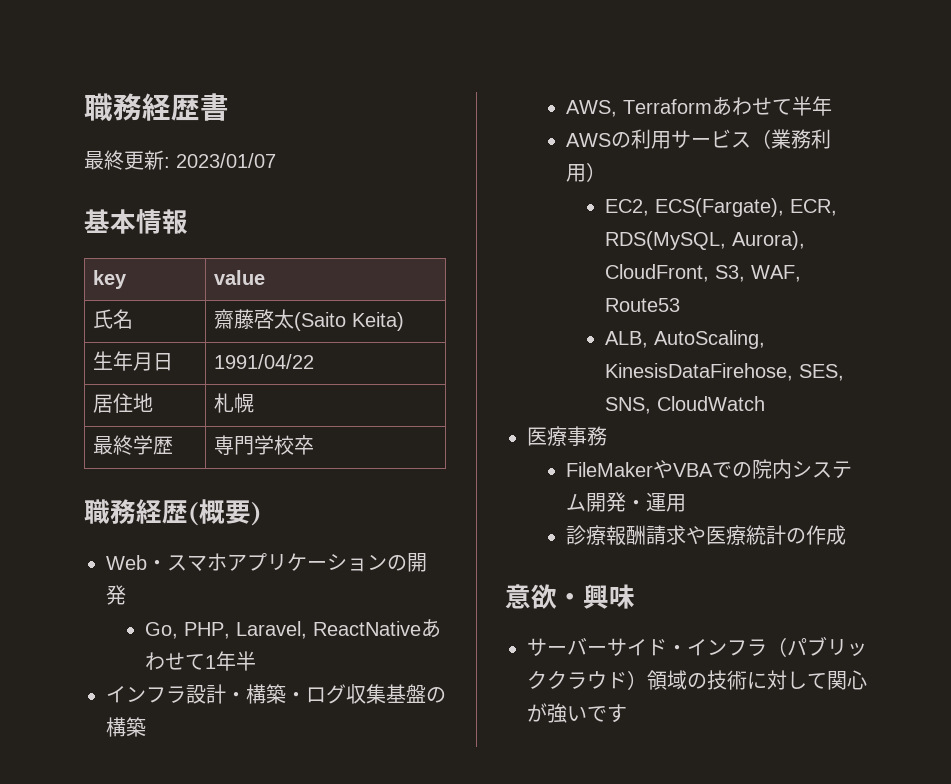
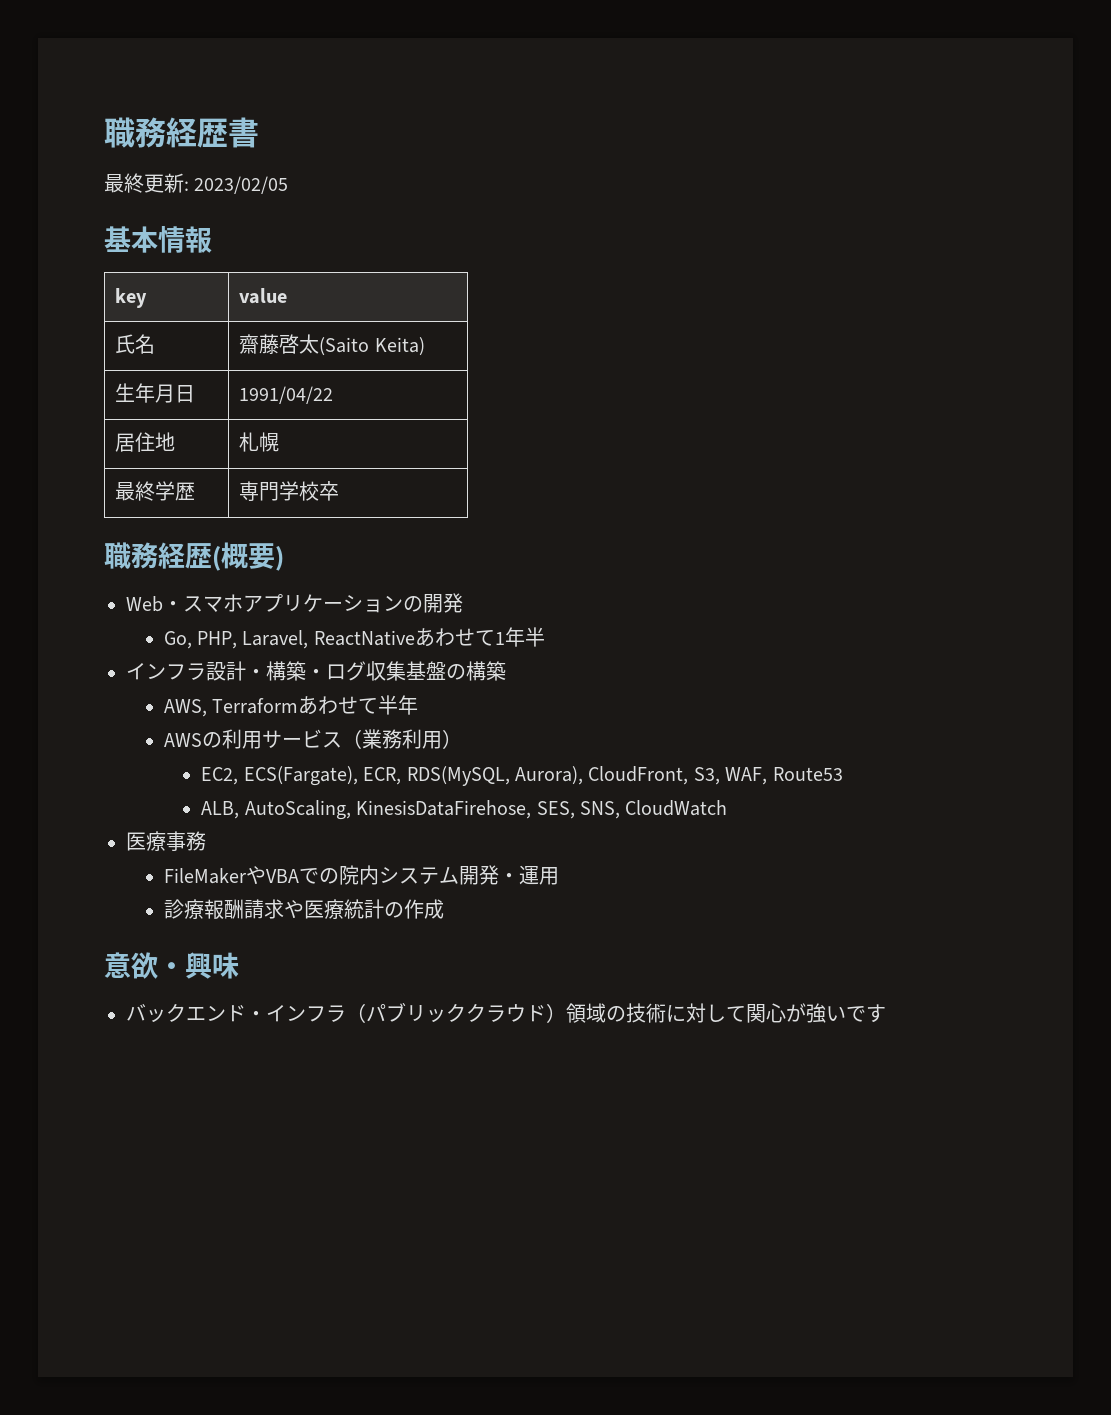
[176,153,276,168] 2023/01/07 -> [194,176,289,194] 2023/02/05
[527,638,647,656] サーバーサイ -> [126,1003,226,1023] バックエン

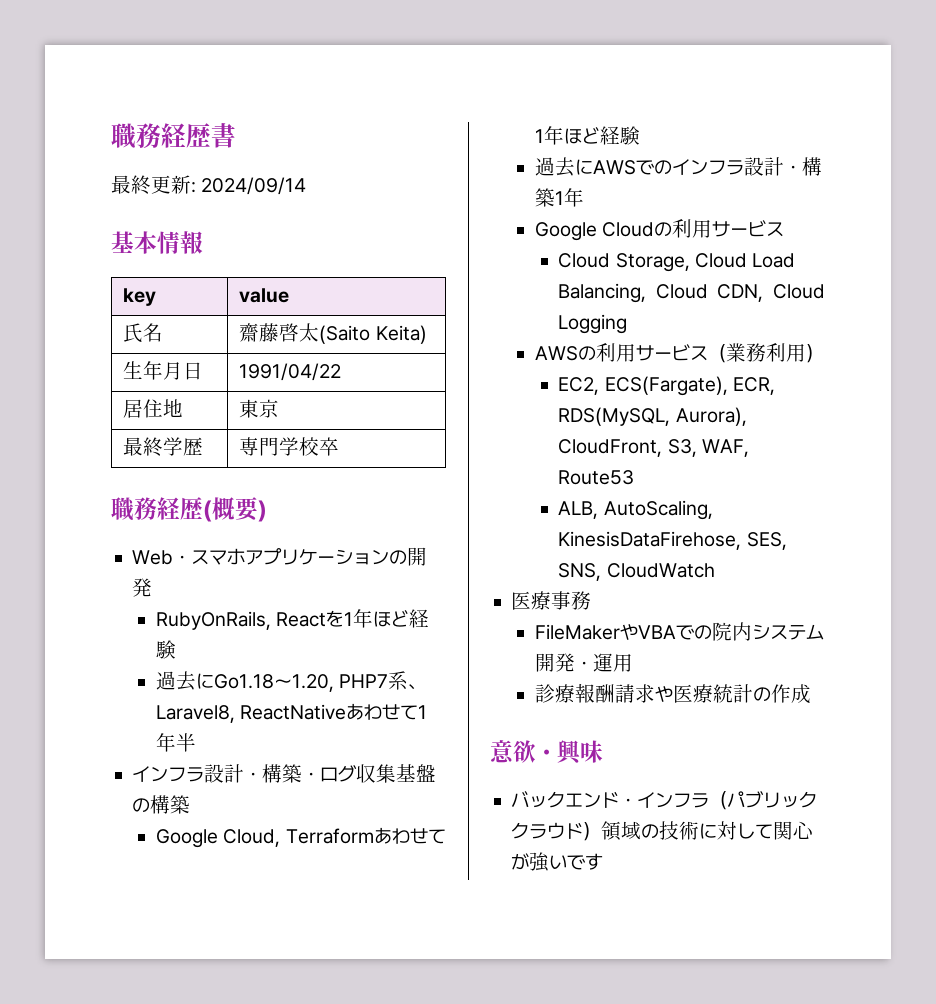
[194,176,289,194] 2023/02/05 -> [201,177,307,195] 2024/09/14
[239,432,280,452] 札幌 -> [239,399,280,418] 東京
[163,630,309,649] Go, PHP, Laravel, -> [155,609,430,630] [154,640,176,659] [155,671,427,692] [155,705,235,723] RubyOnRails, Reactを1年ほど経験 // 過去にGo1.18〜1.20, PHP7系、Laravel8,
[163,699,207,717] AWS, -> [155,829,281,848] Google Cloud,
[378,695,419,715] 半年 -> [534,126,640,145] [534,157,822,177] [534,188,584,207] [534,219,785,241] [558,253,796,272] [558,283,825,303] [558,314,628,334] 1年ほど経験 // 過去にAWSでのインフラ設計・構築1年 // Google Cloudの利用サービス // Cloud Storage, Cloud Load Balancing, Cloud CDN, Cloud Logging

